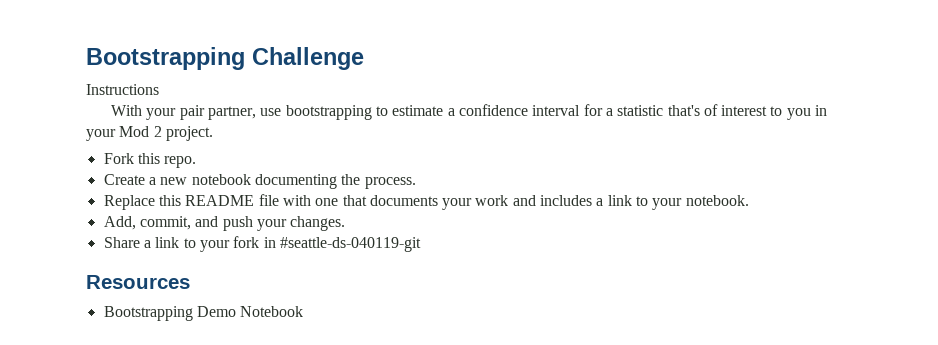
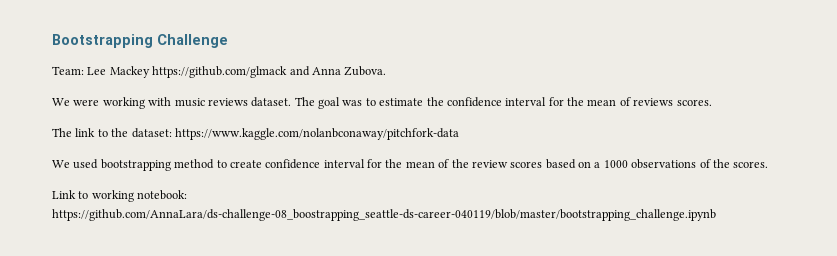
[86,84,159,95] [111,105,372,120] Instructions // With your pair partner, use bootstrapping -> [52,66,387,78] [52,97,363,109] Team: Lee Mackey https://github.com/glmack and Anna Zubova. // We were working with music reviews dataset. The goal was
[447,104,828,120] [86,126,213,141] [103,153,197,168] [103,174,416,189] [103,194,749,210] [103,216,346,231] [103,236,421,252] [86,275,190,289] [103,306,304,321] a confidence interval for a statistic that's of interest to you in your Mod 2 project. // Fork this repo. // Create a new notebook documenting the process. // Replace this README file with one that documents your work and includes a link to your notebook. // Add, commit, and push your changes. // Share a link to your fork in #seattle-ds-040119-git // Resources // Bootstrapping Demo Notebook -> [426,97,712,107] [52,128,459,140] [52,159,769,171] [52,190,188,202] [52,209,716,221] the confidence interval for the mean of reviews scores. // The link to the dataset: https://www.kaggle.com/nolanbconaway/pitchfork-data // We used bootstrapping method to create confidence interval for the mean of the review scores based on a 1000 observations of the scores. // Link to working notebook: https://github.com/AnnaLara/ds-challenge-08_boostrapping_seattle-ds-career-040119/blob/master/bootstrapping_challenge.ipynb

